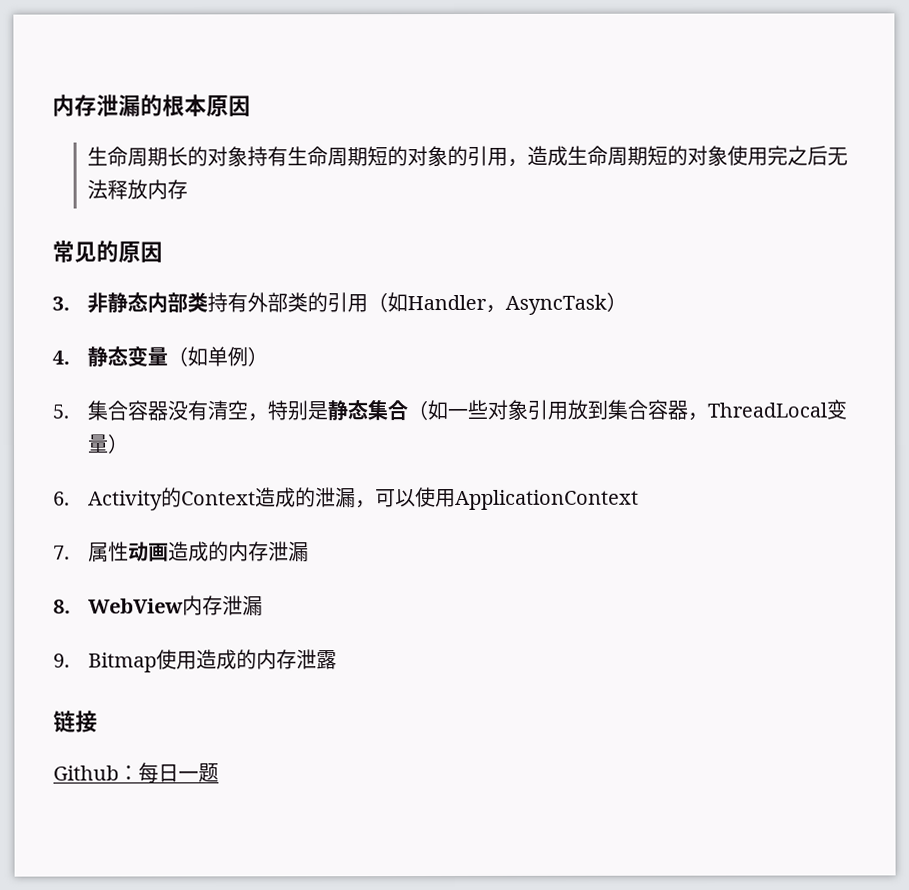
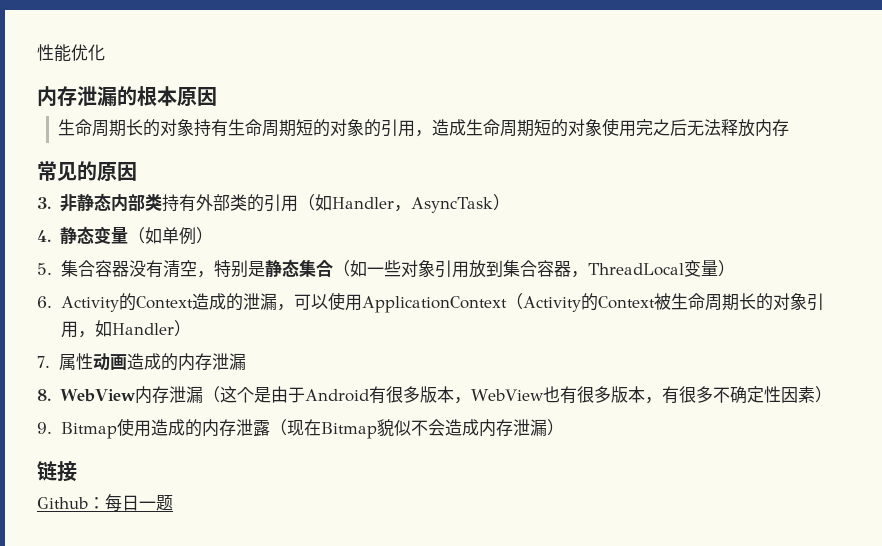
(52, 105) none -> [37,44,105,62] 性能优化 //
(639, 500) none -> [505,293,824,312] [60,320,191,338] （Activity的Context被生命周期长的对象引用，如Handler）
(263, 605) none -> [203,386,833,404] （这个是由于Android有很多版本，WebView也有很多版本，有很多不确定性因素）
(337, 660) none -> [269,419,564,439] （现在Bitmap貌似不会造成内存泄漏）

